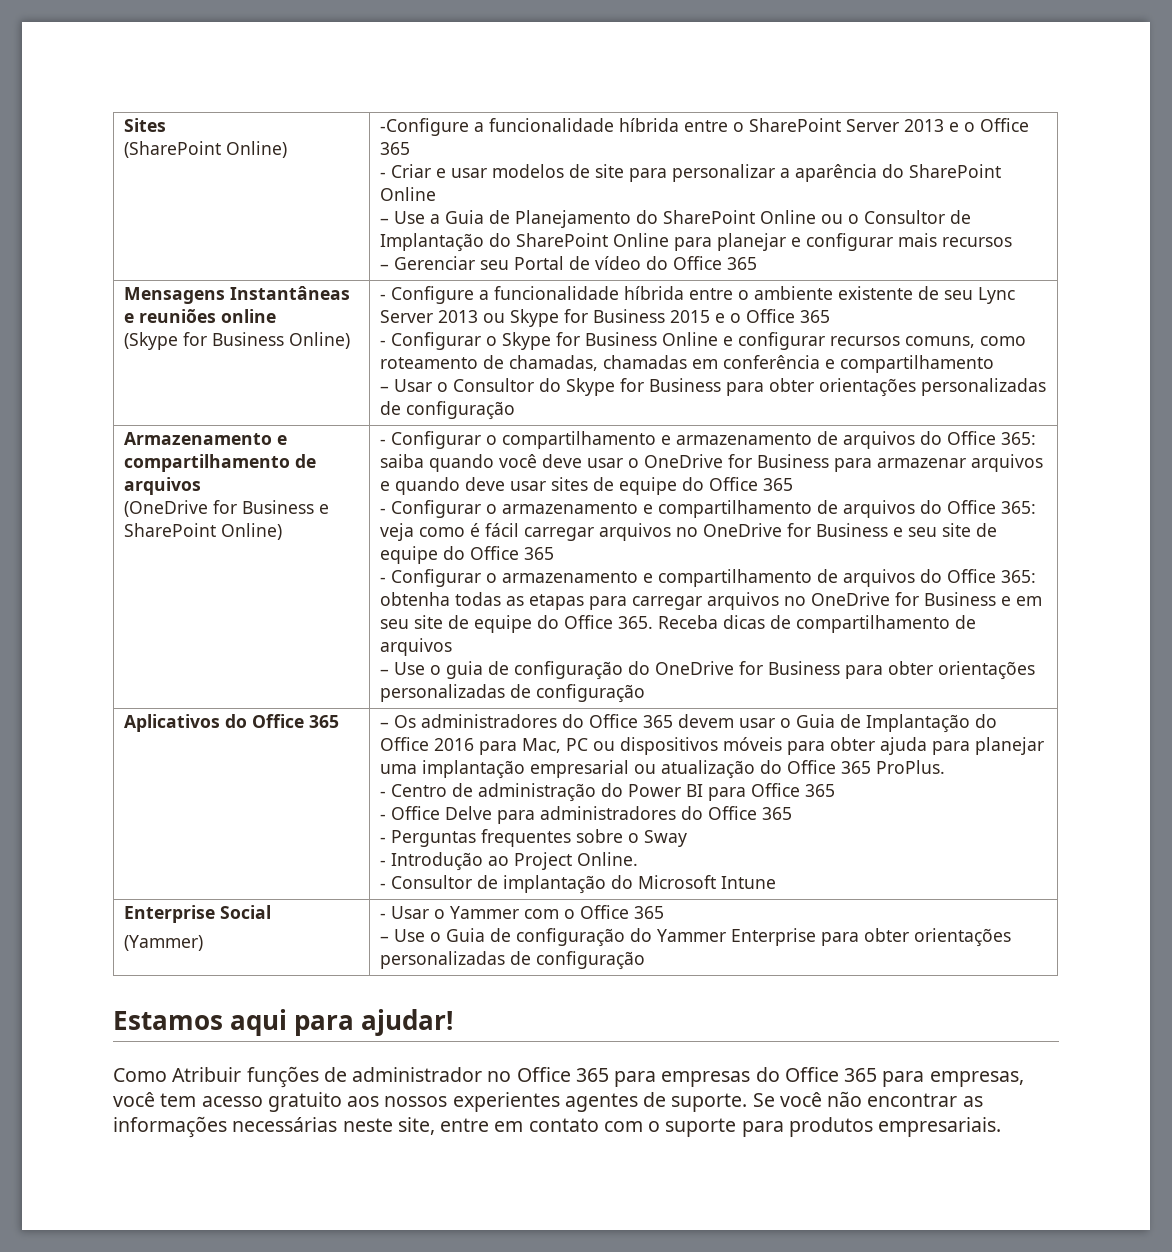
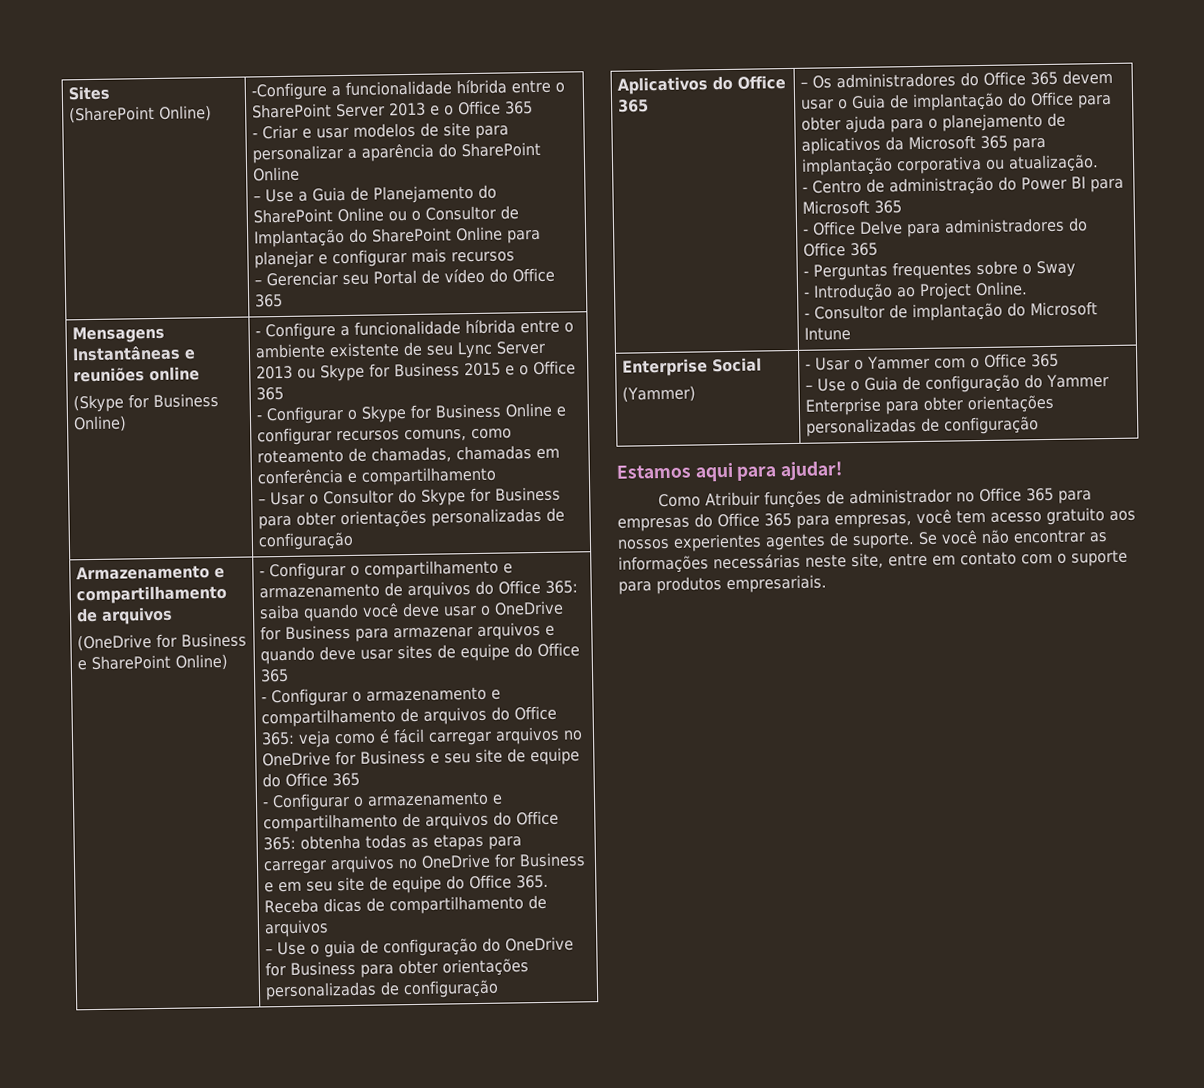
[865,714,997,733] [379,737,1044,755] [379,760,945,779] Implantação do Office 2016 para Mac, PC ou dispositivos móveis para obter ajuda para planejar uma implantação empresarial ou atualização do Office 365 ProPlus. -> [912,91,1113,112] [801,112,1067,134] [801,135,1047,155] [801,154,1100,176] implantação do Office para obter ajuda para o planejamento de aplicativos da Microsoft 365 para implantação corporativa ou atualização.
[750,783,800,797] Office -> [802,199,871,215] Microsoft

